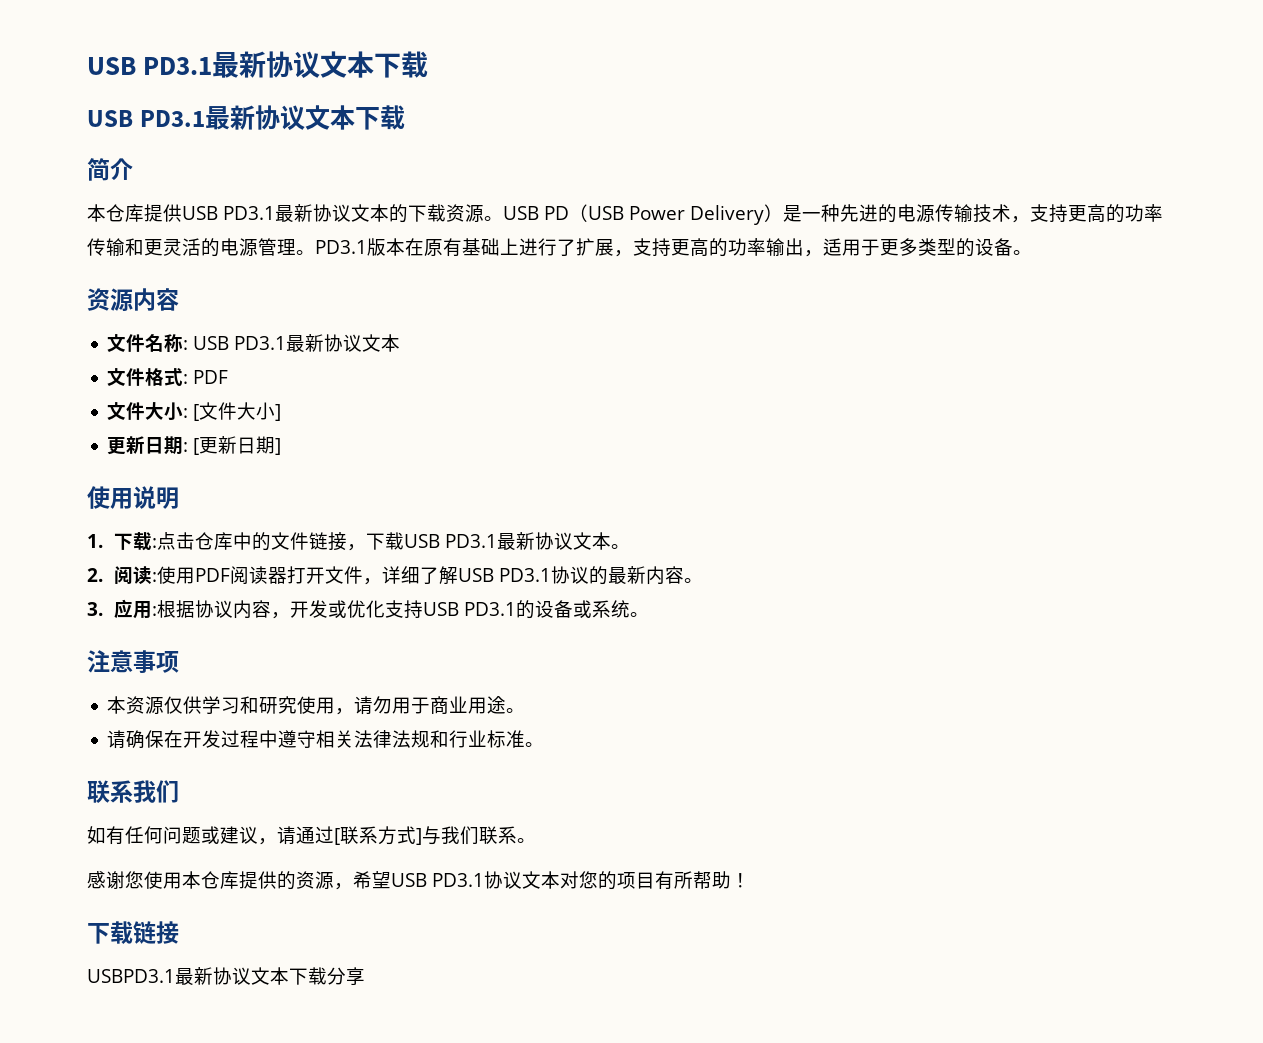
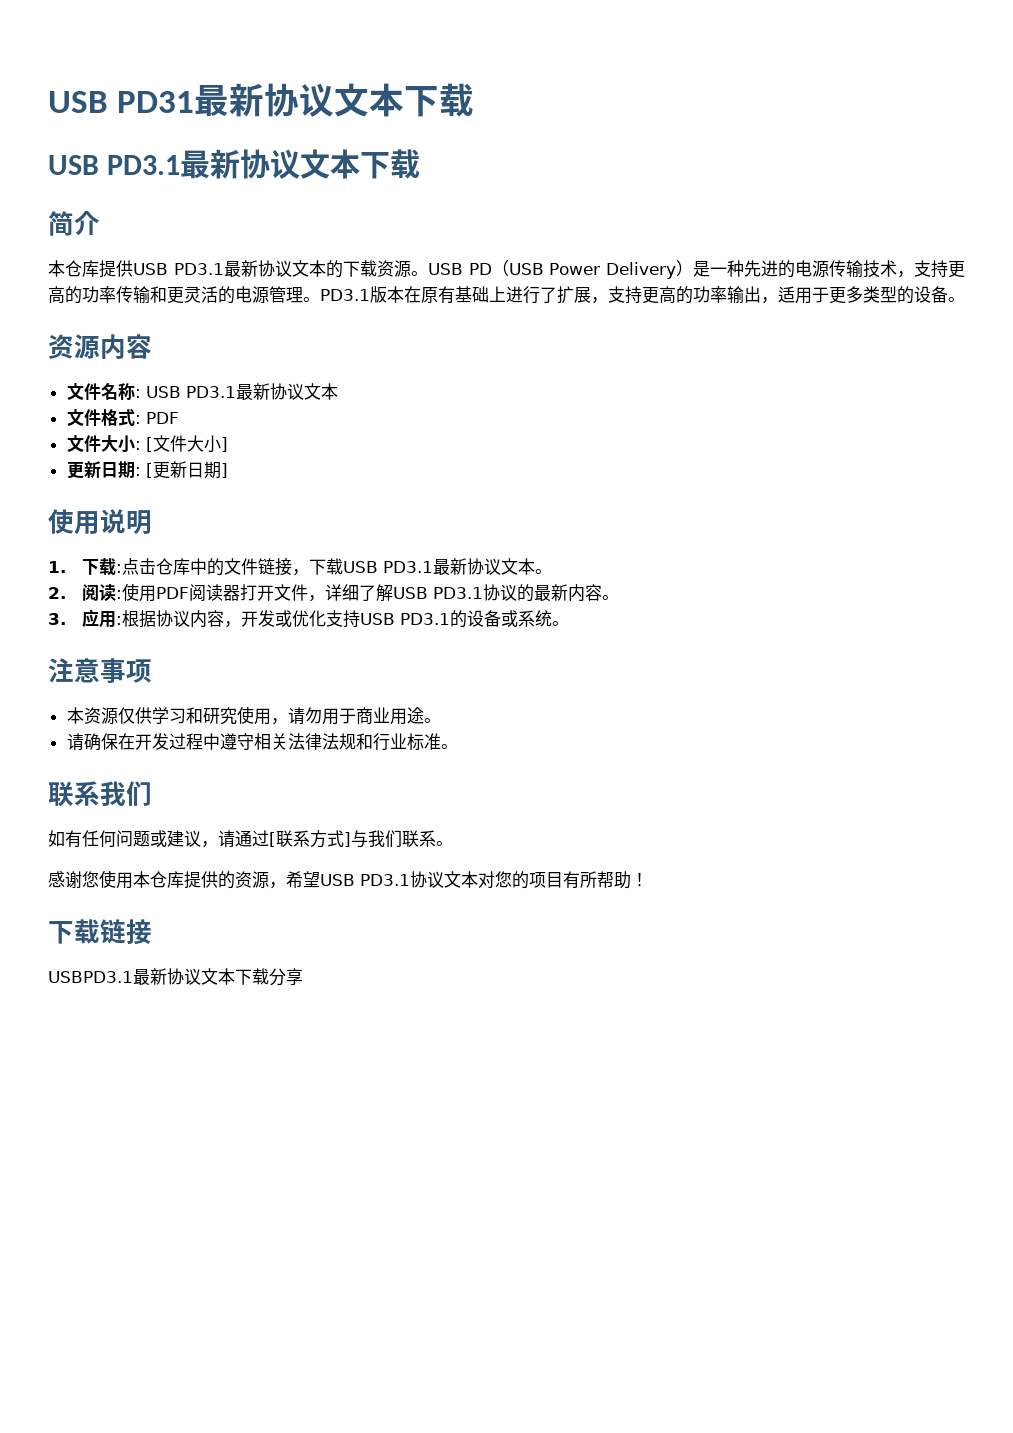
[87,57,213,75] USB PD3.1 -> [48,91,195,113] USB PD31

